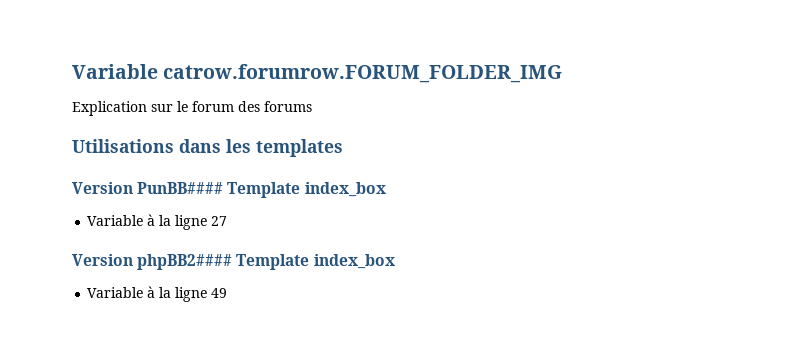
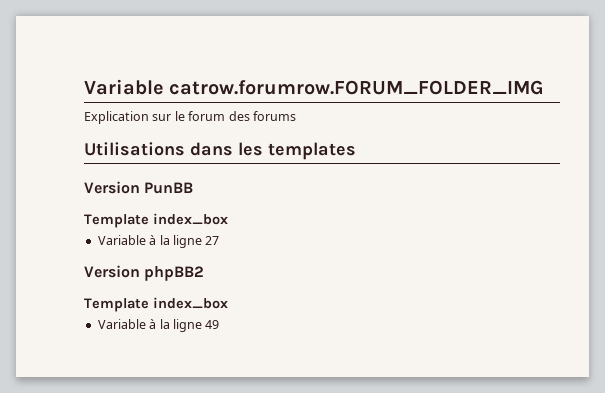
[137,182,224,194] PunBB#### -> [144,182,194,194] PunBB //
[137,254,233,270] phpBB2#### -> [144,266,205,281] phpBB2 //

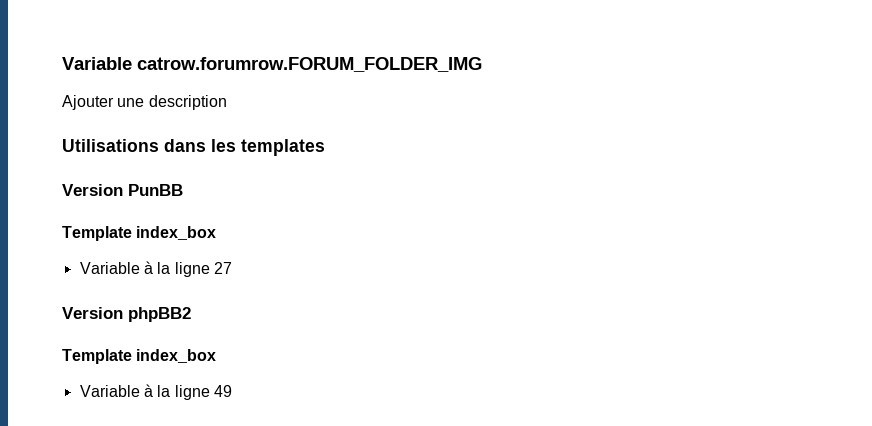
[84,111,296,124] Explication sur le forum des forums -> [62,95,227,110] Ajouter une description

